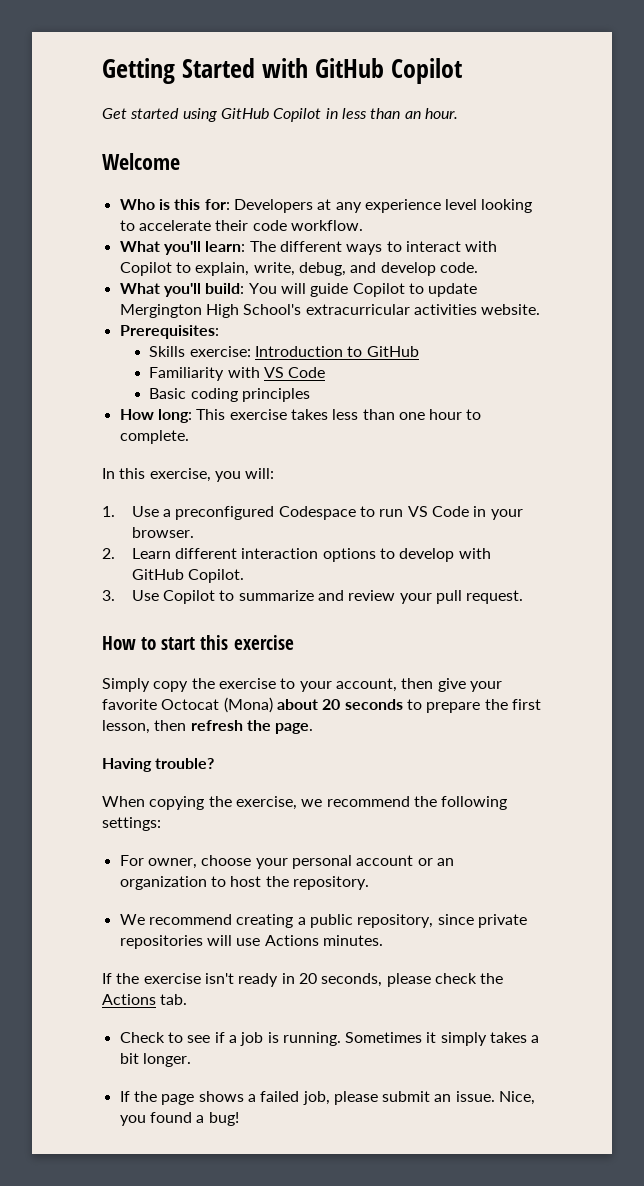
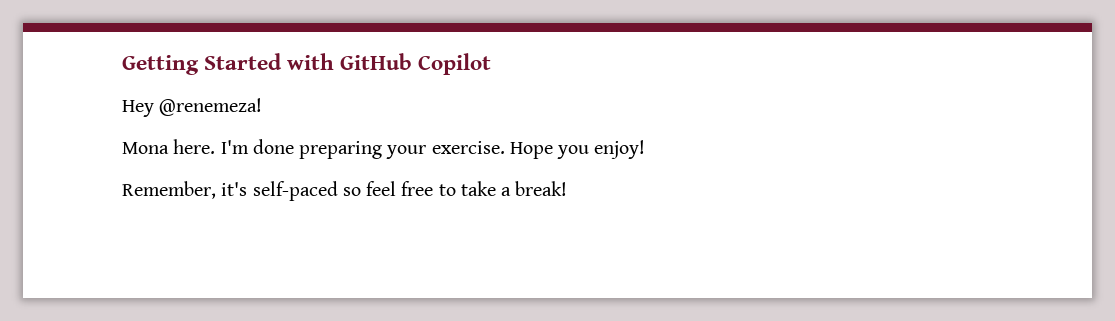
[102,108,458,122] [102,153,180,170] [119,199,533,213] [119,220,363,231] [119,241,498,255] [119,262,478,276] [119,283,478,297] [119,304,541,318] [119,325,219,339] [149,346,419,357] [149,367,326,381] [149,388,310,402] [119,409,482,423] [119,430,189,444] [102,468,275,482] [102,506,523,520] [131,527,194,538] [102,548,491,562] [131,569,244,583] [102,590,524,604] [102,635,294,650] [102,678,502,692] [102,697,541,713] [102,720,314,734] [102,758,215,772] [102,796,508,810] [102,817,161,831] [119,855,454,869] [119,876,369,890] [119,914,527,928] [119,935,383,949] [102,973,504,987] [102,994,188,1005] [119,1032,540,1046] [119,1053,191,1067] [119,1091,536,1105] [119,1112,239,1126] Get started using GitHub Copilot in less than an hour. // Welcome // Who is this for: Developers at any experience level looking to accelerate their code workflow. // What you'll learn: The different ways to interact with Copilot to explain, write, debug, and develop code. // What you'll build: You will guide Copilot to update Mergington High School's extracurricular activities website. // Prerequisites: // Skills exercise: Introduction to GitHub // Familiarity with VS Code // Basic coding principles // How long: This exercise takes less than one hour to complete. // In this exercise, you will: // 1. Use a preconfigured Codespace to run VS Code in your browser. // 2. Learn different interaction options to develop with GitHub Copilot. // 3. Use Copilot to summarize and review your pull request. // How to start this exercise // Simply copy the exercise to your account, then give your favorite Octocat (Mona) about 20 seconds to prepare the first lesson, then refresh the page. // Having trouble? // When copying the exercise, we recommend the following settings: // For owner, choose your personal account or an organization to host the repository. // We recommend creating a public repository, since private repositories will use Actions minutes. // If the exercise isn't ready in 20 seconds, please check the Actions tab. // Check to see if a job is running. Sometimes it simply takes a bit longer. // If the page shows a failed job, please submit an issue. Nice, you found a bug! -> [122,98,263,117] [122,139,646,159] [122,181,568,201] Hey @renemeza! // Mona here. I'm done preparing your exercise. Hope you enjoy! // Remember, it's self-paced so feel free to take a break!

